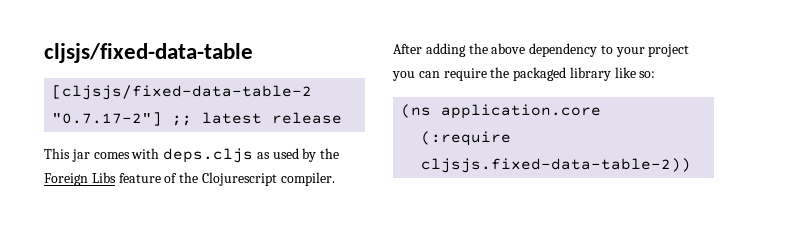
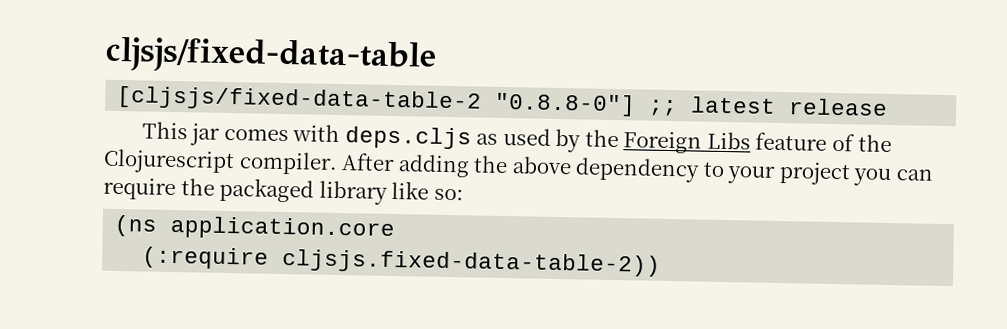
[52,112,163,126] "0.7.17-2"] -> [494,92,637,117] "0.8.8-0"]

